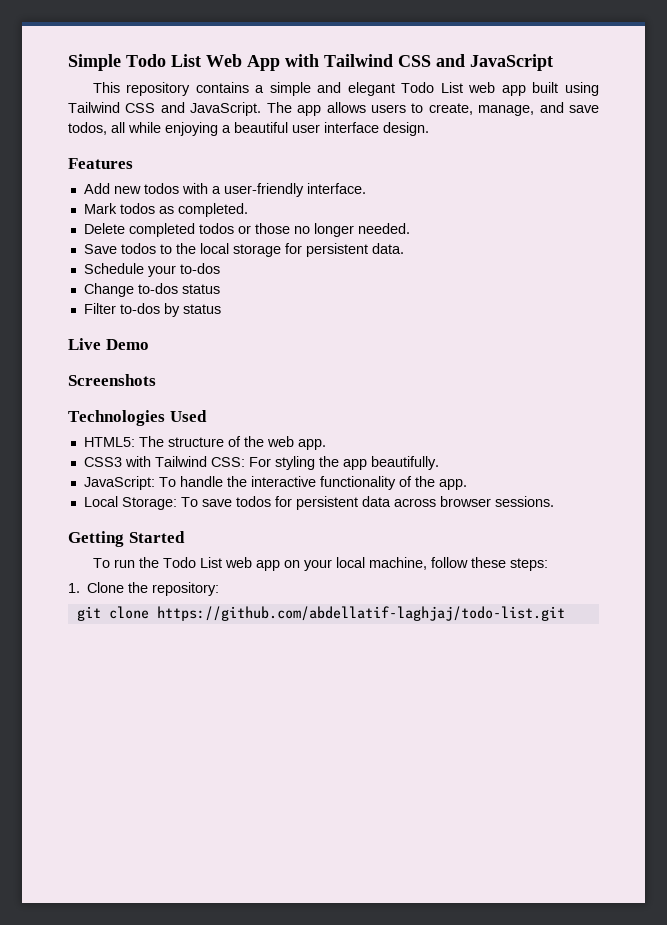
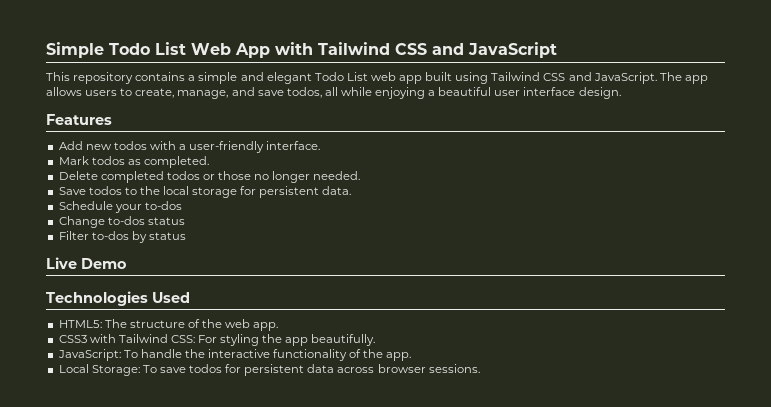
[68,374,156,386] // Screenshots -> (127, 263) none
[68,531,185,547] [92,557,548,571] [68,582,220,596] [76,606,565,621] // Getting Started // To run the Todo List web app on your local machine, follow these steps: // 1. Clone the repository: // git clone https://github.com/abdellatif-laghjaj/todo-list.git -> (480, 368) none

